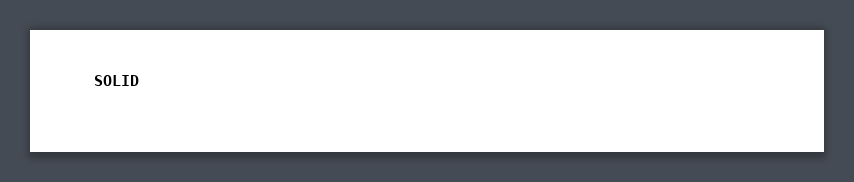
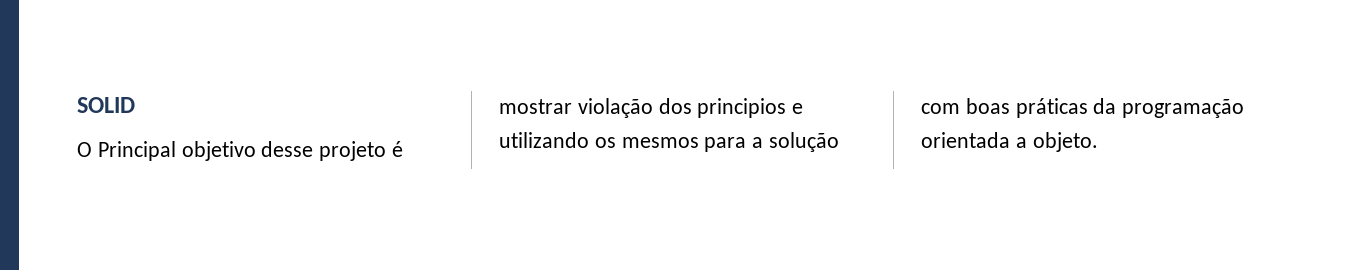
(139, 80) none -> [77,141,404,161] [499,98,804,118] [499,132,840,152] [921,98,1245,118] [921,132,1098,152] // O Principal objetivo desse projeto é mostrar violação dos principios e utilizando os mesmos para a solução com boas práticas da programação orientada a objeto.

